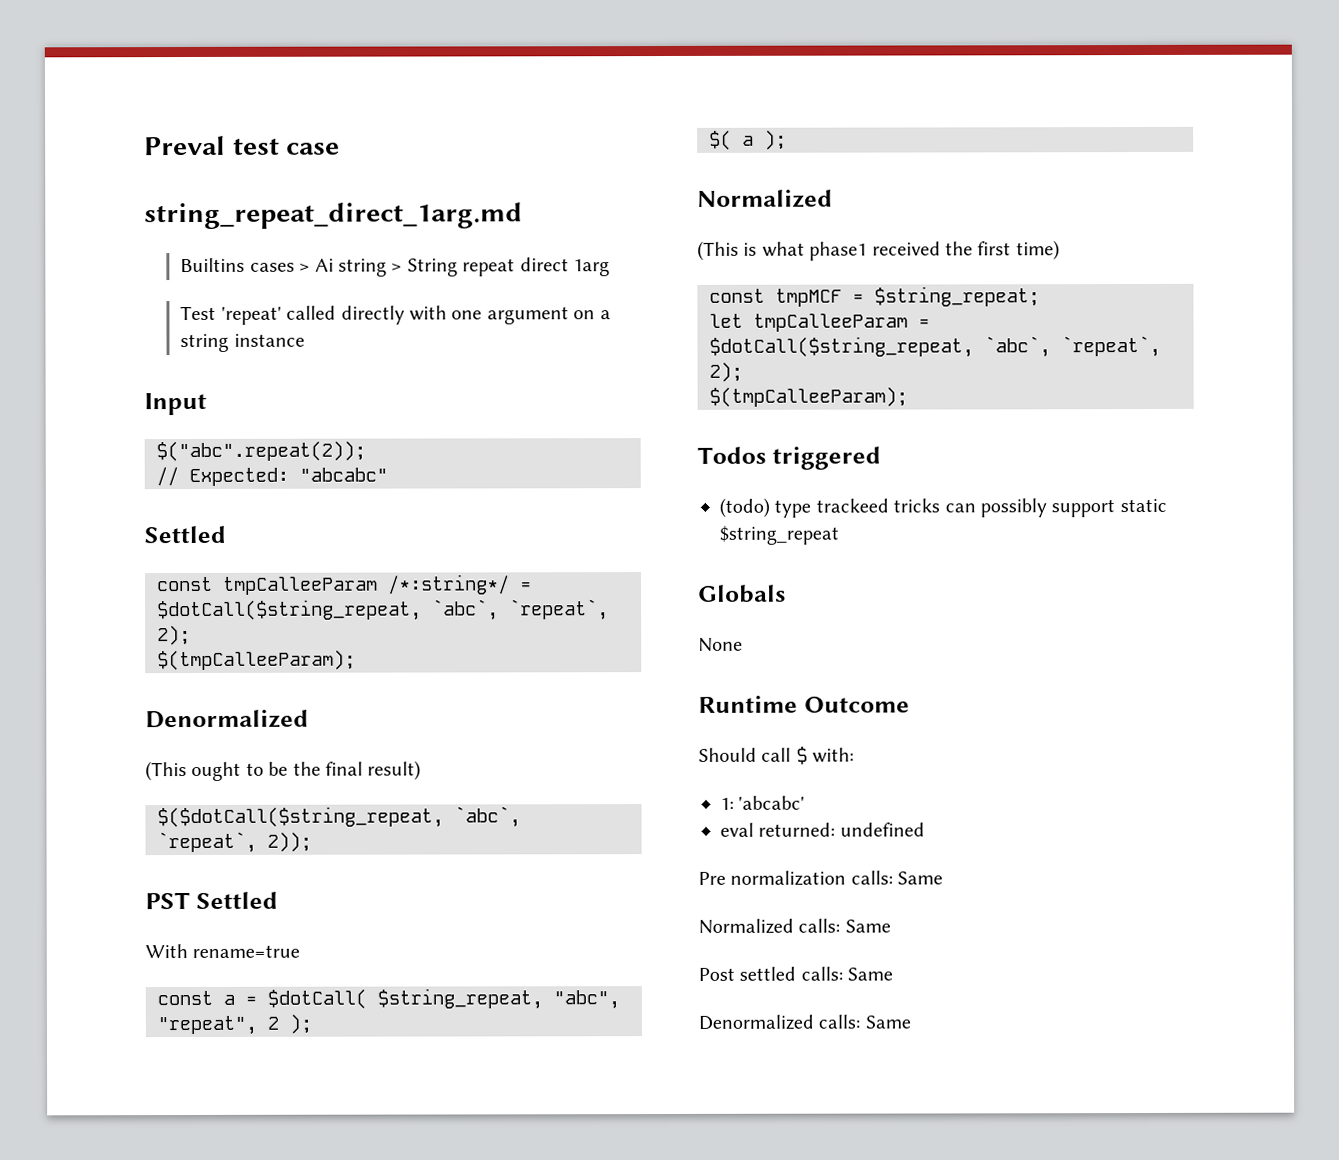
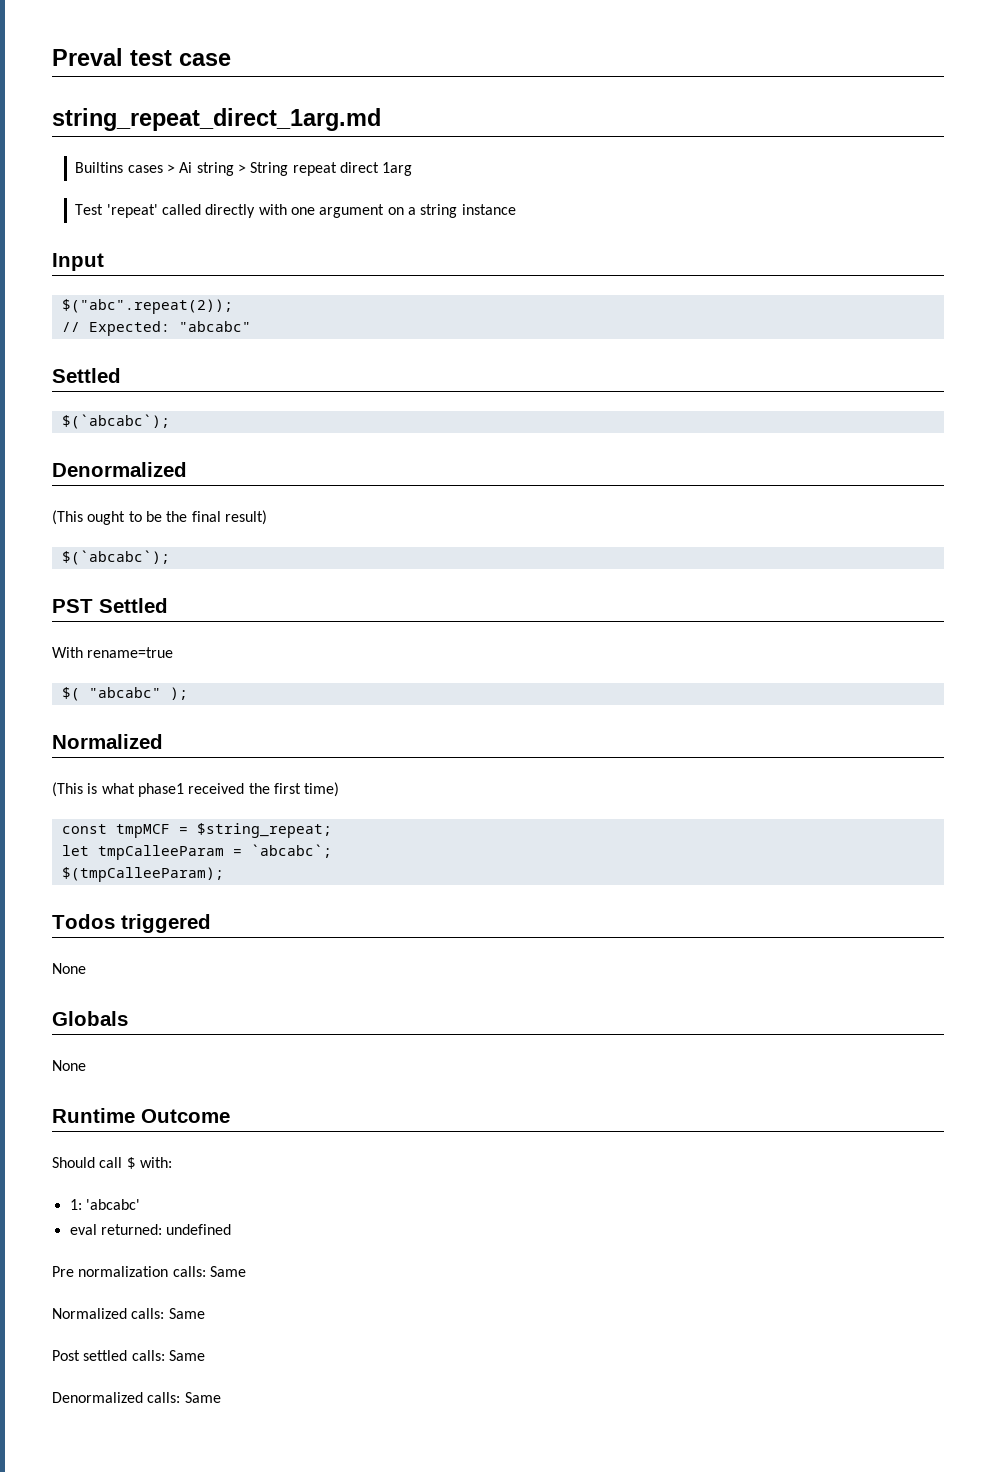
[156,574,532,595] [157,599,609,622] [157,625,191,646] [157,649,356,671] const tmpCalleeParam /*:string*/ = $dotCall($string_repeat, `abc`, `repeat`, 2); // $(tmpCalleeParam); -> [61,414,170,429] $(`abcabc`);
[157,806,521,829] [157,831,312,854] $($dotCall($string_repeat, `abc`, `repeat`, 2)); -> [61,550,170,565] $(`abcabc`);
[157,988,620,1010] [157,1013,312,1036] // const a = $dotCall( $string_repeat, "abc", "repeat", 2 ); -> (174, 652) none
[742,135,754,146] a -> [88,687,161,698] "abcabc"
[709,335,1161,358] [709,361,743,382] $dotCall($string_repeat, `abc`, `repeat`, 2); -> [250,844,332,858] `abcabc`;
[719,497,1167,518] [719,525,839,545] // (todo) type trackeed tricks can possibly support static $string_repeat -> [52,963,86,974] // None

